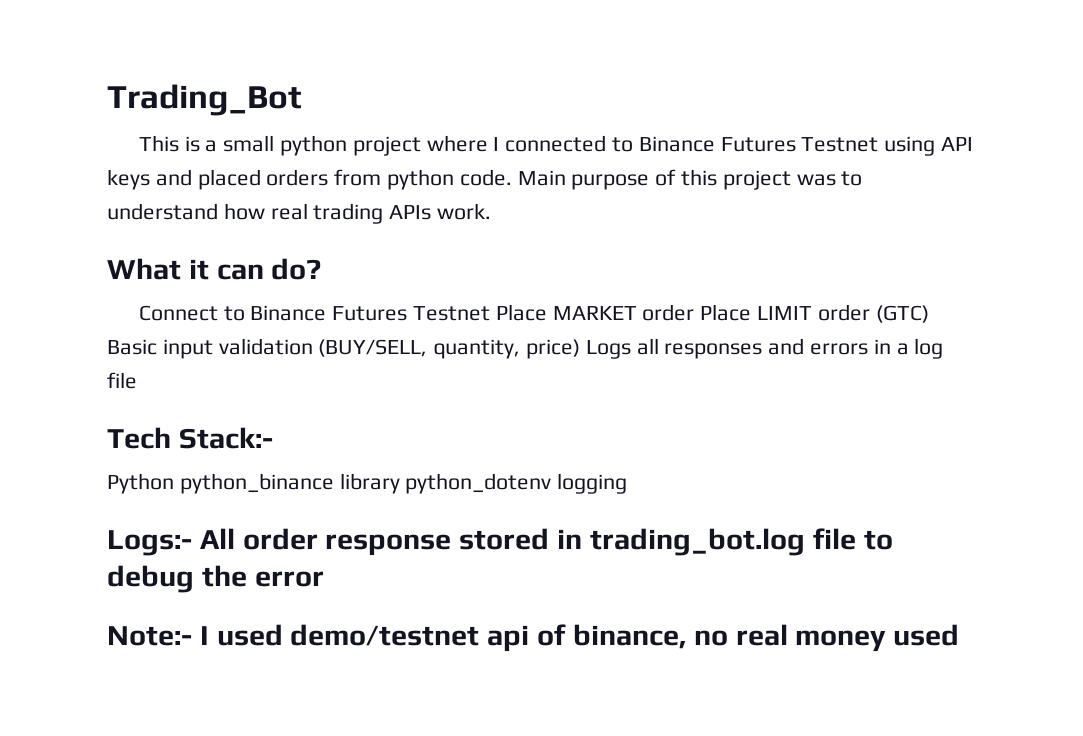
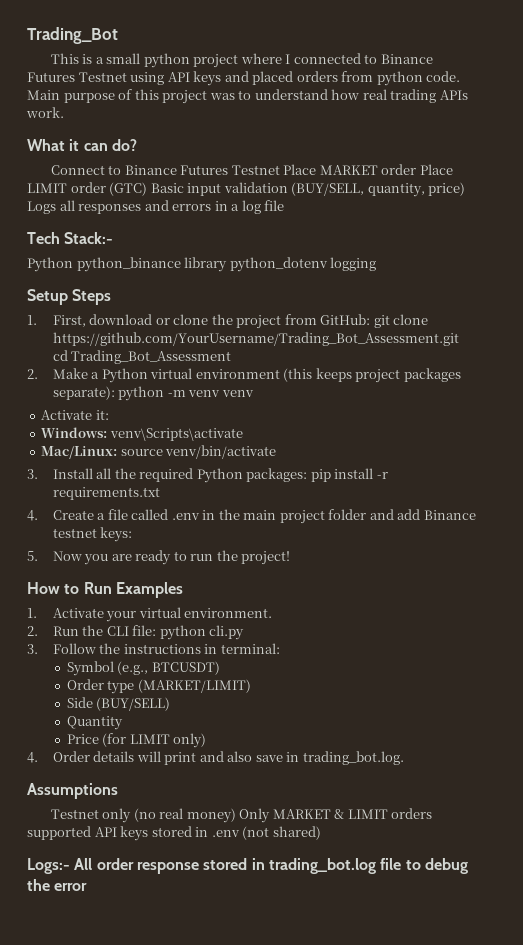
(628, 483) none -> [27,289,112,305] [27,314,429,329] [52,332,459,346] [52,350,232,364] [27,368,461,383] [52,386,254,401] [41,410,109,420] [41,427,243,441] [41,445,277,459] [27,468,388,483] [52,487,160,500] [27,509,476,524] [52,527,133,542] [27,550,291,565] [27,582,183,598] [27,607,273,622] [27,625,245,640] [27,643,280,654] [66,661,220,676] [66,679,251,694] [66,697,171,711] [66,716,123,730] [66,733,207,748] [27,751,404,765] [27,783,118,799] [50,808,433,823] [27,826,321,841] // Setup Steps // 1. First, download or clone the project from GitHub: git clone https://github.com/YourUsername/Trading_Bot_Assessment.git cd Trading_Bot_Assessment // 2. Make a Python virtual environment (this keeps project packages separate): python -m venv venv // Activate it: // Windows: venv\Scripts\activate // Mac/Linux: source venv/bin/activate // 3. Install all the required Python packages: pip install -r requirements.txt // 4. Create a file called .env in the main project folder and add Binance testnet keys: // 5. Now you are ready to run the project! // How to Run Examples // 1. Activate your virtual environment. // 2. Run the CLI file: python cli.py // 3. Follow the instructions in terminal: // Symbol (e.g., BTCUSDT) // Order type (MARKET/LIMIT) // Side (BUY/SELL) // Quantity // Price (for LIMIT only) // 4. Order details will print and also save in trading_bot.log. // Assumptions // Testnet only (no real money) Only MARKET & LIMIT orders supported API keys stored in .env (not shared)
[107,624,960,652] // Note:- I used demo/testnet api of binance, no real money used -> (88, 887) none

